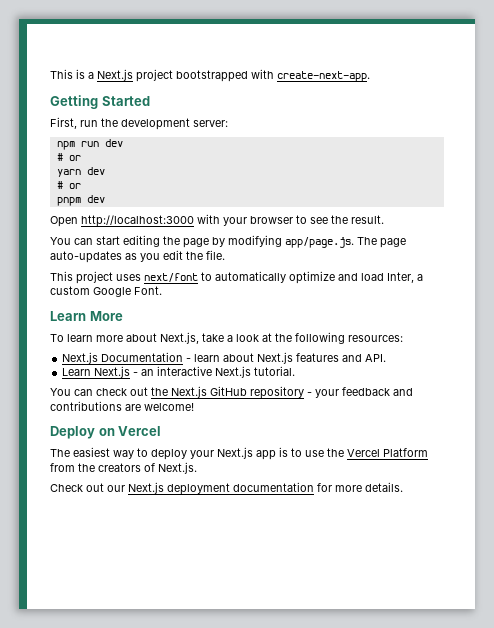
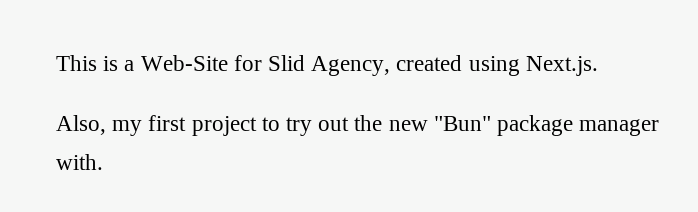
[97,69,370,82] [50,95,150,109] [50,117,228,130] [56,139,123,150] [56,153,81,161] [56,167,105,177] [56,181,81,189] [56,195,105,206] [50,214,384,227] [50,235,406,248] [50,250,225,263] [50,271,423,284] [50,286,162,297] [50,311,123,321] [50,332,403,344] [62,352,387,364] [62,366,296,378] [50,386,413,399] [50,401,194,411] [50,426,162,439] [50,447,428,460] [50,462,197,474] [50,482,403,495] Next.js project bootstrapped with create-next-app. // Getting Started // First, run the development server: // npm run dev // # or // yarn dev // # or // pnpm dev // Open http://localhost:3000 with your browser to see the result. // You can start editing the page by modifying app/page.js. The page auto-updates as you edit the file. // This project uses next/font to automatically optimize and load Inter, a custom Google Font. // Learn More // To learn more about Next.js, take a look at the following resources: // Next.js Documentation - learn about Next.js features and API. // Learn Next.js - an interactive Next.js tutorial. // You can check out the Next.js GitHub repository - your feedback and contributions are welcome! // Deploy on Vercel // The easiest way to deploy your Next.js app is to use the Vercel Platform from the creators of Next.js. // Check out our Next.js deployment documentation for more details. -> [140,55,598,76] [56,115,660,136] [56,154,103,170] Web-Site for Slid Agency, created using Next.js. // Also, my first project to try out the new "Bun" package manager with.

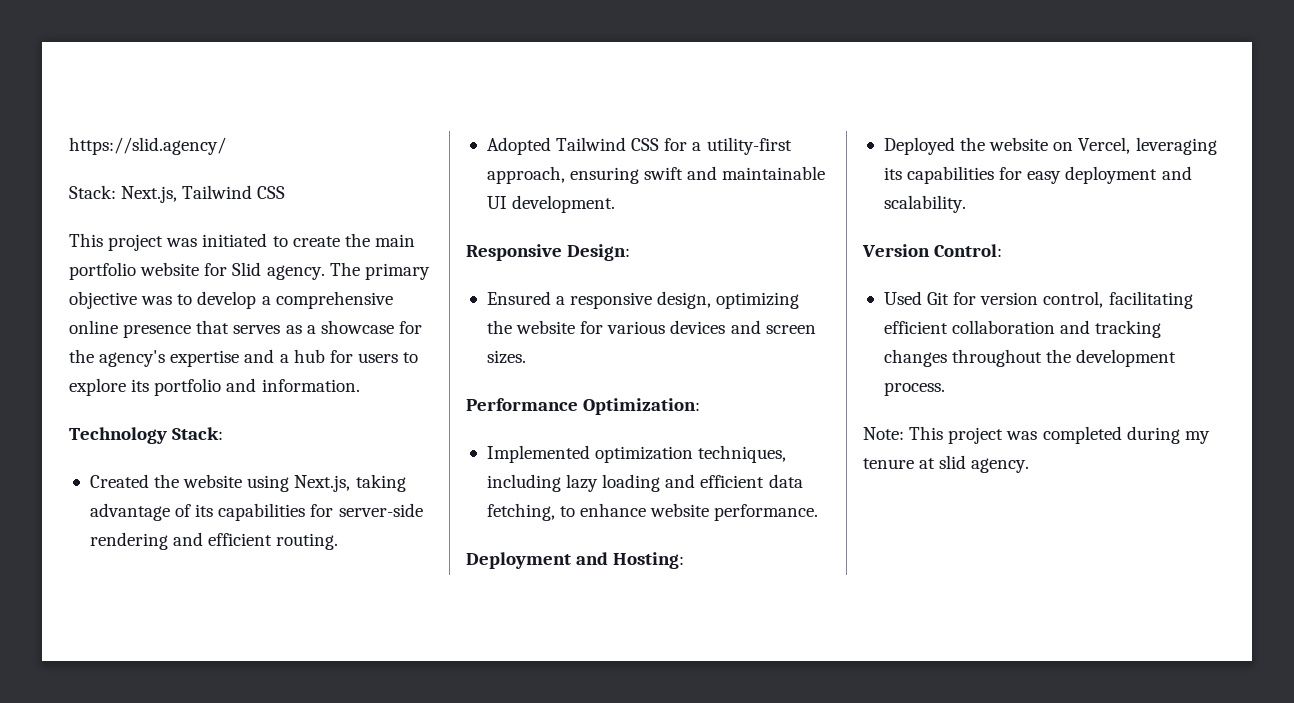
[56,55,598,76] [56,115,660,136] [56,154,103,170] This is a Web-Site for Slid Agency, created using Next.js. // Also, my first project to try out the new "Bun" package manager with. -> [69,137,226,155] [69,185,286,203] [69,233,415,251] [69,262,430,280] [69,291,393,309] [69,320,422,338] [69,349,419,367] [69,378,360,396] [69,427,224,444] [89,474,406,492] [89,503,423,521] [89,532,339,550] [486,137,792,155] [486,166,826,184] [486,195,616,213] [466,244,631,261] [486,291,800,309] [486,320,816,334] [486,350,526,364] [466,398,701,415] [486,445,787,463] [486,474,803,492] [486,503,819,521] [466,552,685,569] [883,137,1217,155] [883,166,1192,184] [883,195,966,213] [862,244,1003,257] [883,291,1193,309] [883,320,1162,338] [883,349,1177,367] [883,382,945,396] [863,426,1210,444] [863,455,1030,473] https://slid.agency/ // Stack: Next.js, Tailwind CSS // This project was initiated to create the main portfolio website for Slid agency. The primary objective was to develop a comprehensive online presence that serves as a showcase for the agency's expertise and a hub for users to explore its portfolio and information. // Technology Stack: // Created the website using Next.js, taking advantage of its capabilities for server-side rendering and efficient routing. // Adopted Tailwind CSS for a utility-first approach, ensuring swift and maintainable UI development. // Responsive Design: // Ensured a responsive design, optimizing the website for various devices and screen sizes. // Performance Optimization: // Implemented optimization techniques, including lazy loading and efficient data fetching, to enhance website performance. // Deployment and Hosting: // Deployed the website on Vercel, leveraging its capabilities for easy deployment and scalability. // Version Control: // Used Git for version control, facilitating efficient collaboration and tracking changes throughout the development process. // Note: This project was completed during my tenure at slid agency.

